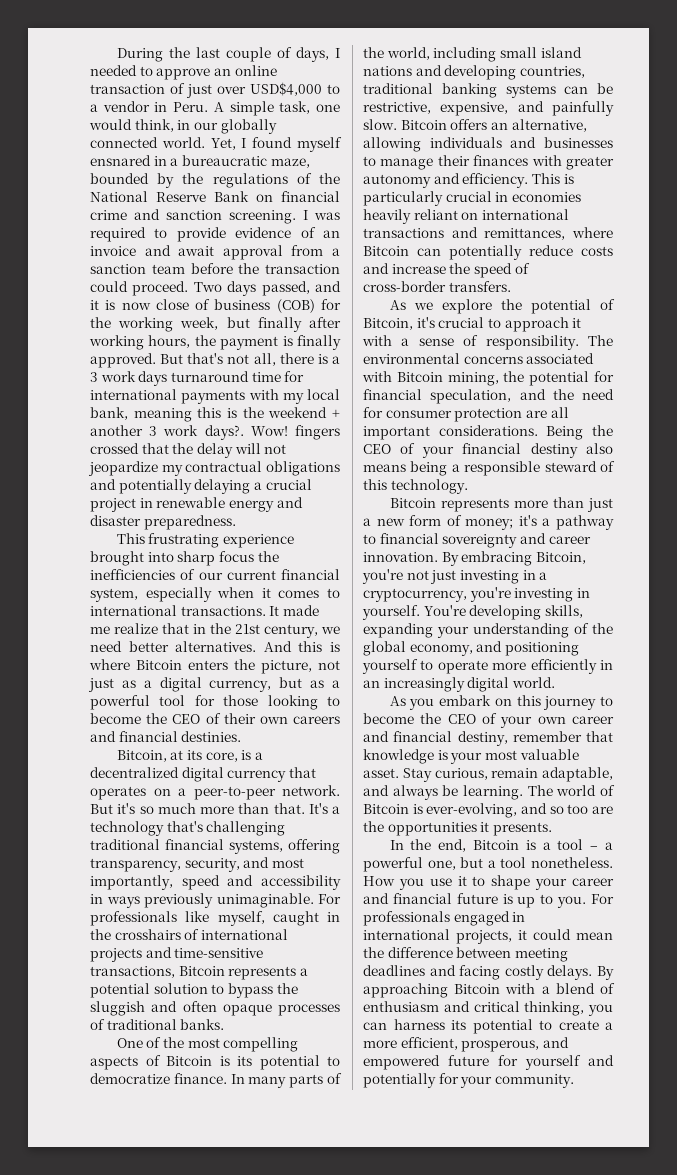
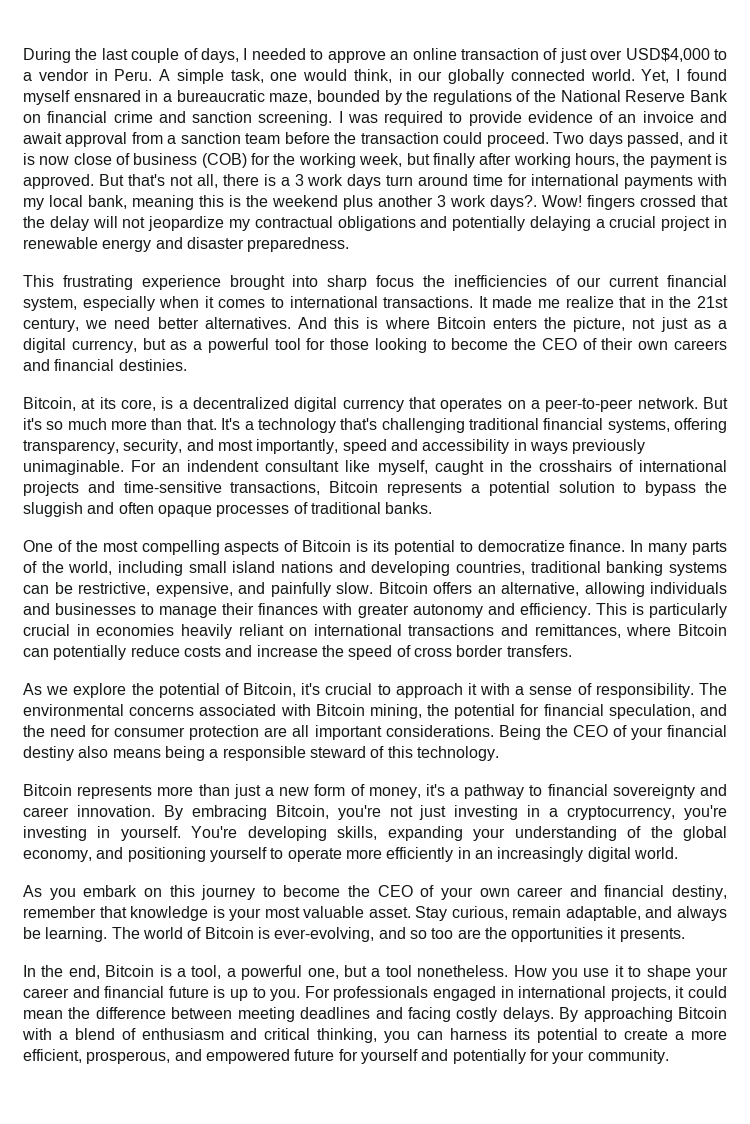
[297,335,341,350] finally -> (728, 159) none
[170,371,249,382] turnaround -> [386,174,469,186] turn around
[331,409,340,418] + -> [343,195,373,210] plus
[90,911,177,926] professionals -> [162,460,340,472] an indendent consultant
[363,281,446,292] cross-border -> [413,645,504,657] cross border
[465,518,514,530] money; -> [368,787,421,799] money,
[557,839,599,850] tool – -> [191,965,222,979] tool,

